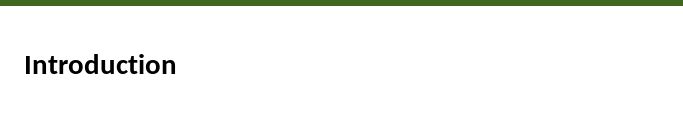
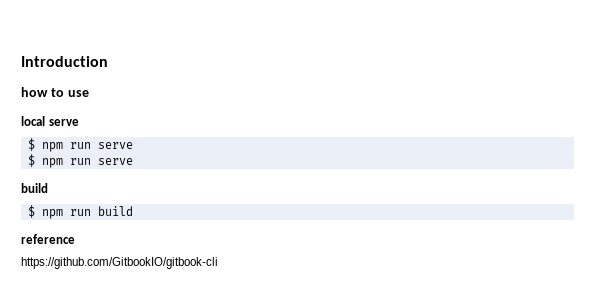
(177, 64) none -> [21,87,89,97] [21,116,79,126] [27,138,133,152] [27,154,133,168] [21,183,48,193] [27,205,133,219] [21,234,75,244] [21,257,218,269] // how to use // local serve // $ npm run serve // $ npm run serve // build // $ npm run build // reference // https://github.com/GitbookIO/gitbook-cli

